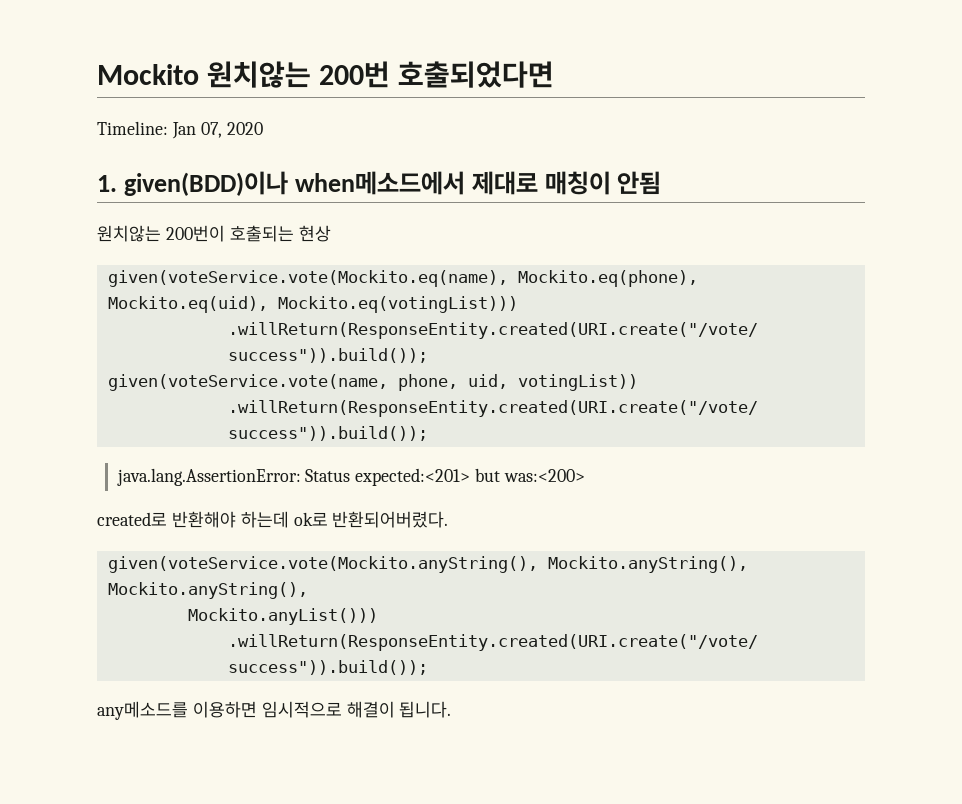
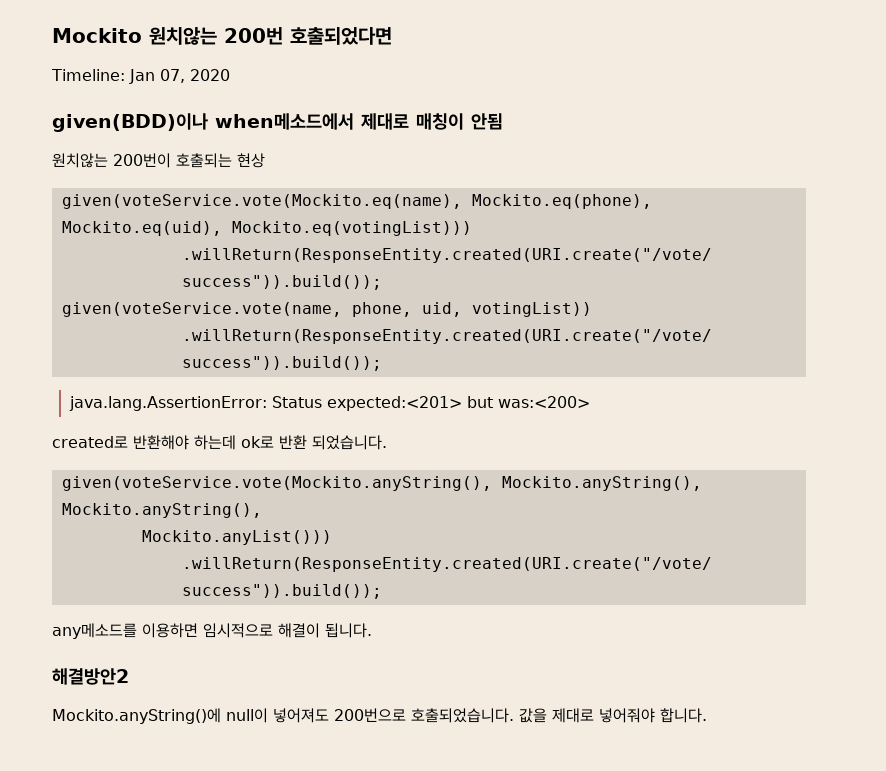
[97,175,117,192] 1. -> (230, 75) none
[332,511,449,528] 반환되어버렸다. -> [279,435,387,450] 반환 되었습니다.
(452, 709) none -> [52,668,129,685] [52,708,707,724] // 해결방안2 // Mockito.anyString()에 null이 넣어져도 200번으로 호출되었습니다. 값을 제대로 넣어줘야 합니다.

